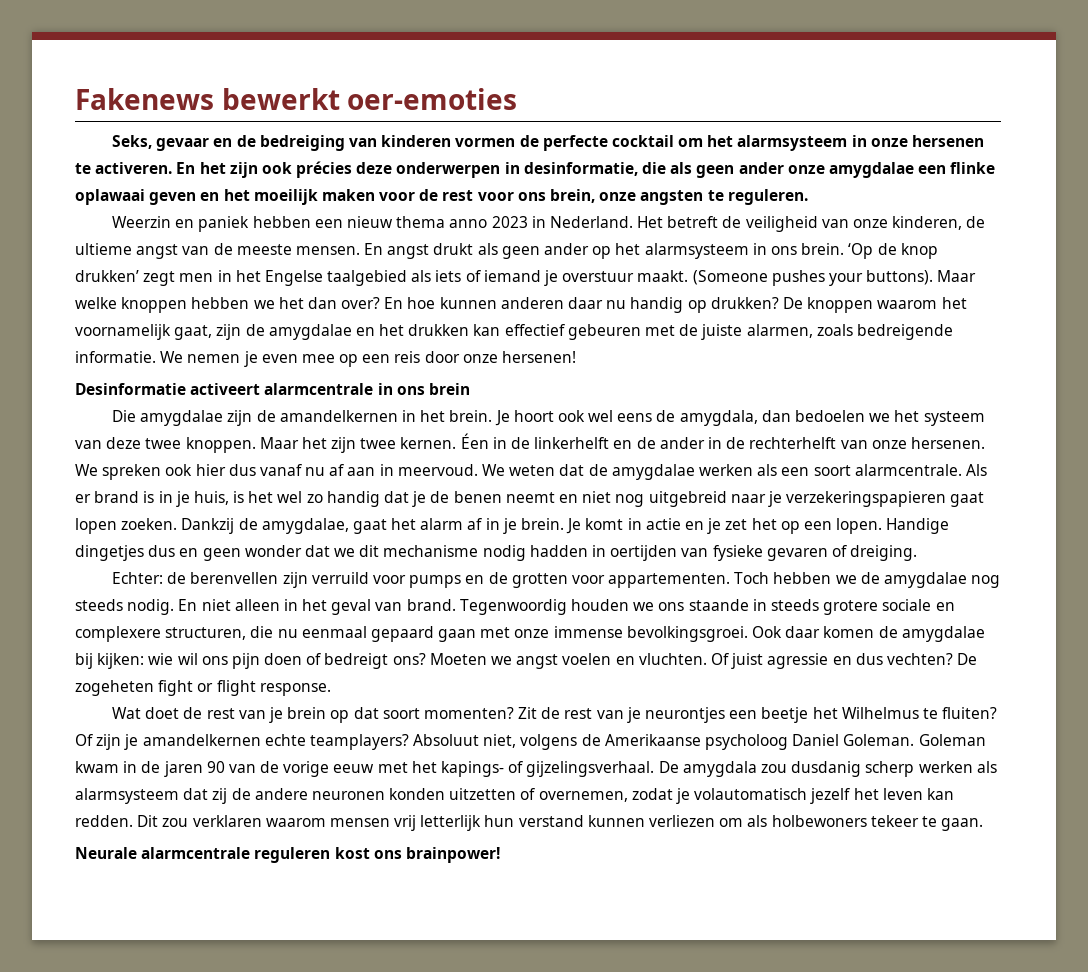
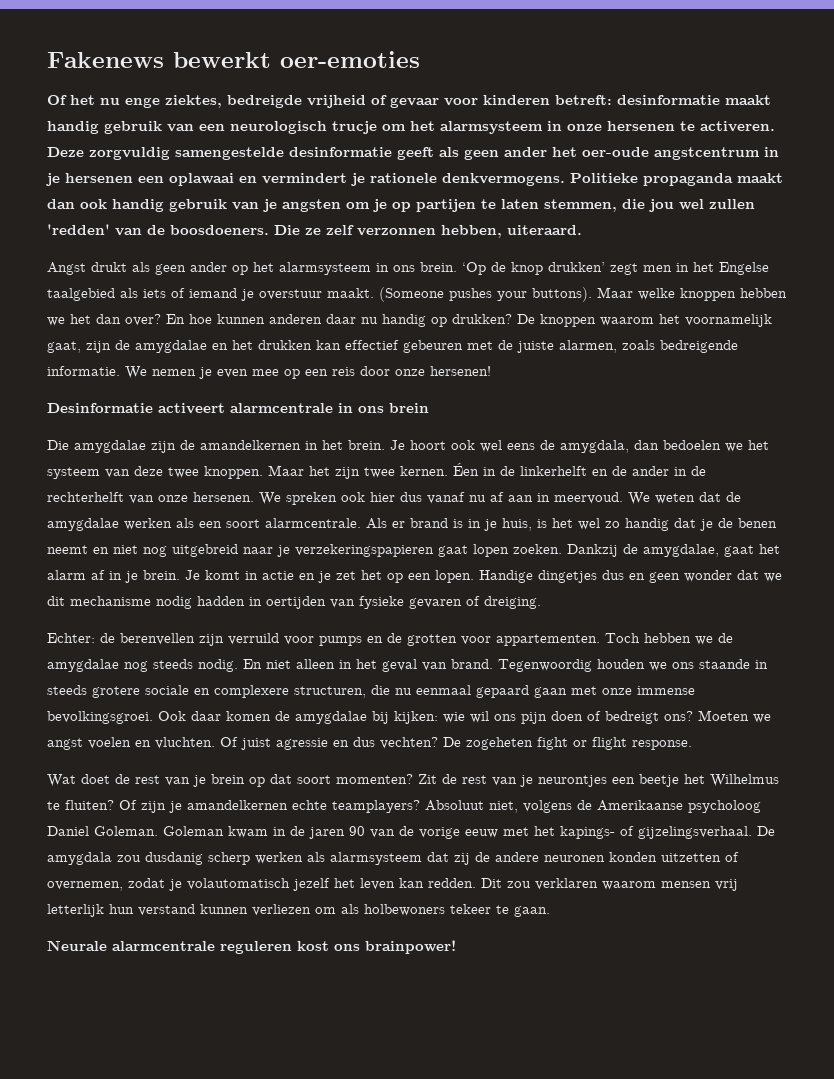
[112,135,674,151] Seks, gevaar en de bedreiging van kinderen vormen de perfecte cocktail -> [47,95,771,108] [47,121,377,134] Of het nu enge ziektes, bedreigde vrijheid of gevaar voor kinderen betreft: desinformatie maakt handig gebruik van een neurologisch trucje
[176,161,996,178] [75,189,808,205] [112,216,986,232] [75,243,430,259] En het zijn ook précies deze onderwerpen in desinformatie, die als geen ander onze amygdalae een flinke oplawaai geven en het moeilijk maken voor de rest voor ons brein, onze angsten te reguleren. // Weerzin en paniek hebben een nieuw thema anno 2023 in Nederland. Het betreft de veiligheid van onze kinderen, de ultieme angst van de meeste mensen. En angst -> [47,147,779,160] [46,173,783,186] [47,199,755,212] [47,224,582,238] [47,262,86,275] Deze zorgvuldig samengestelde desinformatie geeft als geen ander het oer-oude angstcentrum in je hersenen een oplawaai en vermindert je rationele denkvermogens. Politieke propaganda maakt dan ook handig gebruik van je angsten om je op partijen te laten stemmen, die jou wel zullen 'redden' van de boosdoeners. Die ze zelf verzonnen hebben, uiteraard. // Angst

